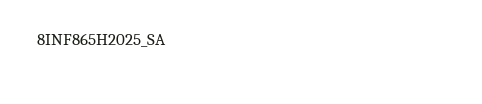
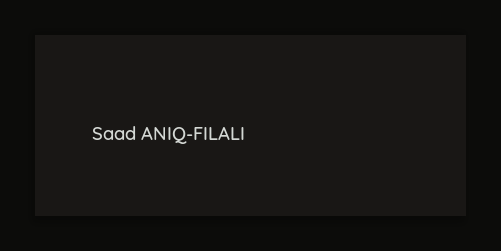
[37,33,166,47] 8INF865H2025_SA -> [92,126,245,144] Saad ANIQ-FILALI

